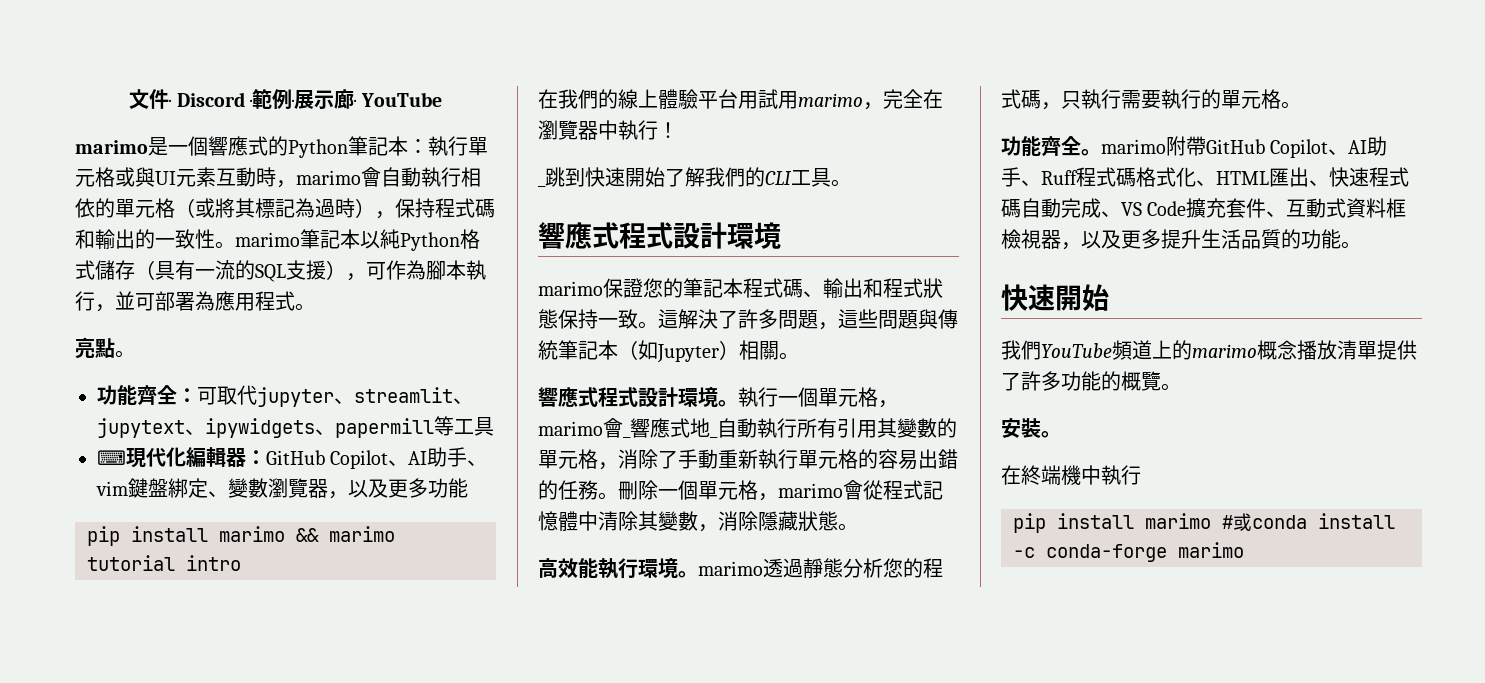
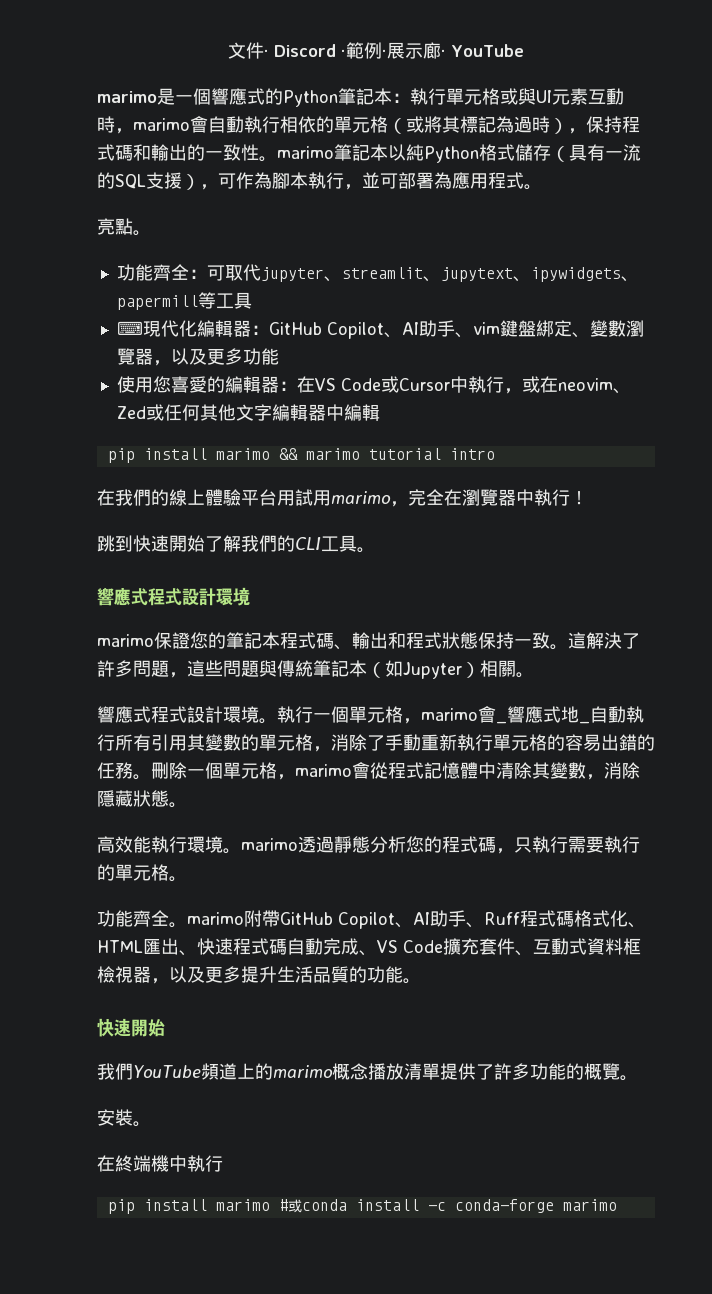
(468, 488) none -> [116,376,631,394] [116,404,380,421] // 使用您喜愛的編輯器：在VS Code或Cursor中執行，或在neovim、Zed或任何其他文字編輯器中編輯
[538,185,546,187] _ -> (588, 498) none

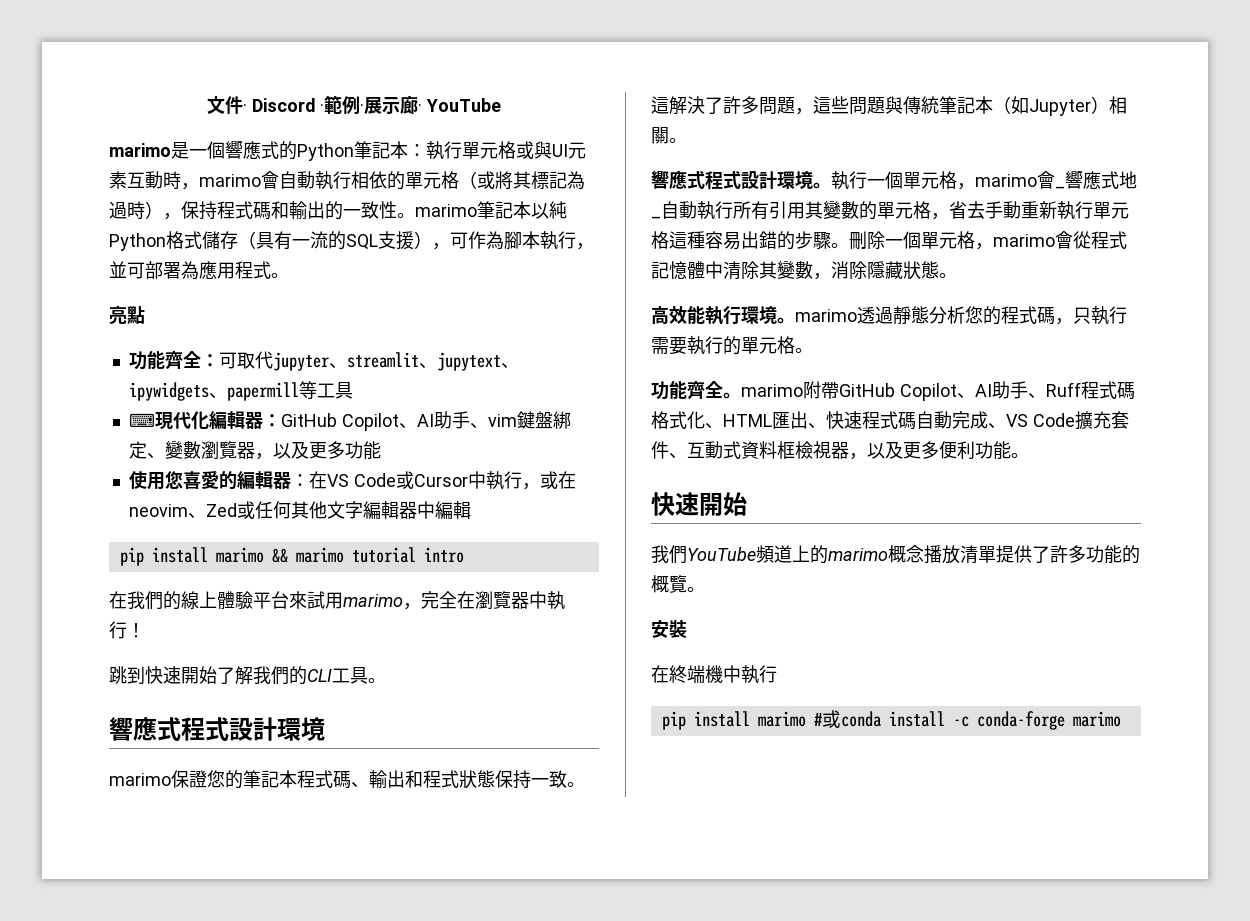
[133,230,151,236] 。 -> (145, 315) none
[277,490,295,506] 用 -> [289,591,307,609] 來
[331,734,385,751] 消除了 -> [949,201,985,219] 省去
[547,734,565,751] 的 -> [669,231,705,249] 這種
[97,762,133,779] 任務 -> [795,231,831,250] 步驟
[241,966,367,983] 提升生活品質的 -> [939,441,975,459] 便利
[133,1121,151,1127] 。 -> (687, 629) none

